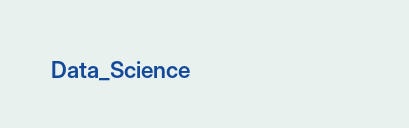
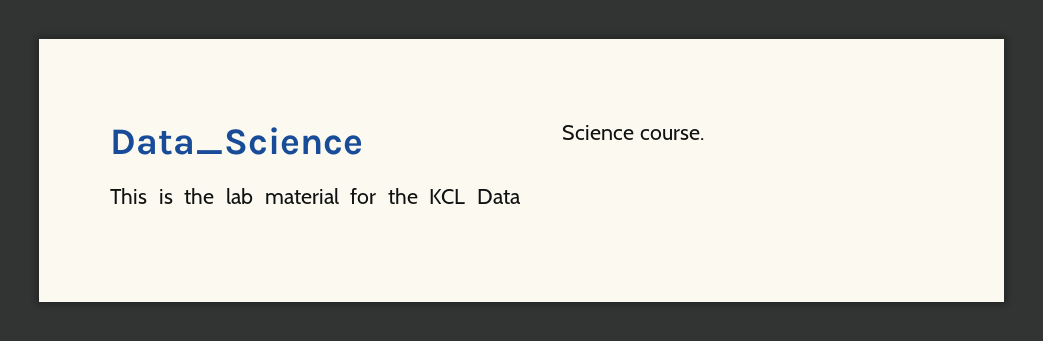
(190, 71) none -> [110,188,521,204] [562,125,704,140] // This is the lab material for the KCL Data Science course.

